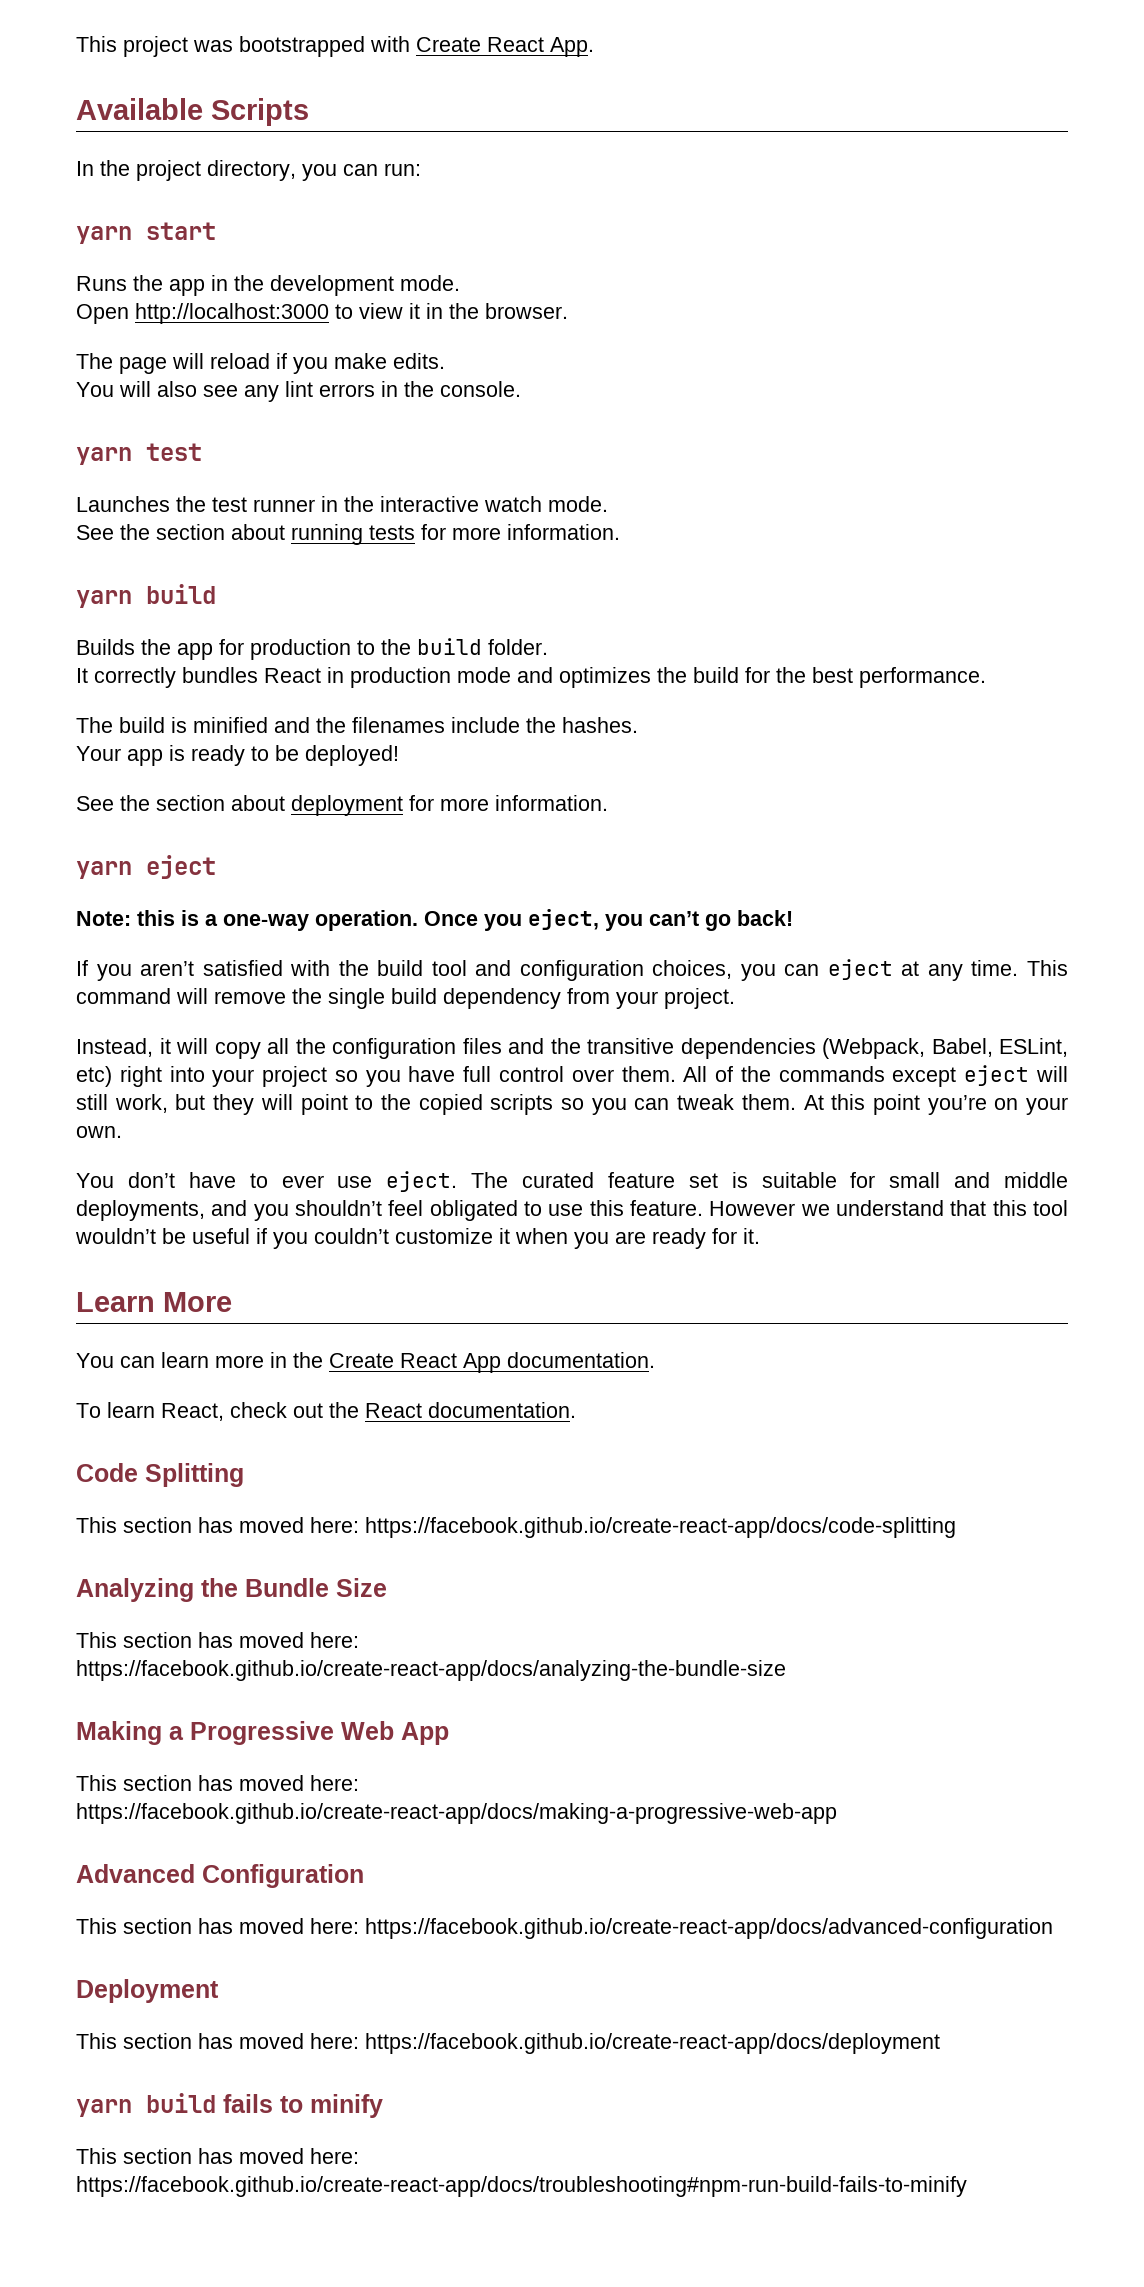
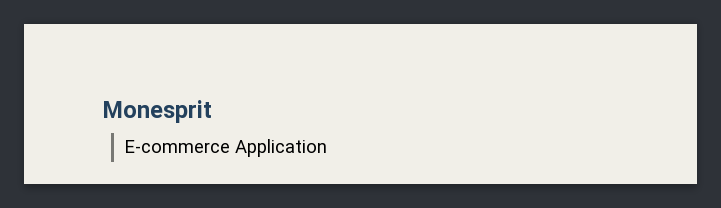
[76,36,594,57] [76,98,309,126] [76,160,421,181] [76,222,216,244] [76,275,460,296] [76,303,568,324] [76,353,445,374] [76,381,521,402] [76,443,202,465] [76,496,608,512] [76,524,620,545] [76,584,216,608] [76,638,548,660] [76,667,986,688] [76,717,638,733] [76,745,399,766] [76,795,608,816] [76,855,216,879] [76,909,793,931] [76,959,1068,981] [76,988,735,1009] [76,1038,1068,1059] [76,1065,1069,1087] [76,1094,1069,1115] [76,1126,122,1138] [76,1171,1068,1192] [76,1200,1069,1221] [75,1228,760,1249] [76,1292,232,1312] [76,1352,655,1373] [76,1402,576,1421] [76,1463,244,1487] [76,1517,956,1538] [76,1578,387,1602] [76,1632,359,1648] [76,1660,786,1681] [76,1721,449,1745] [76,1775,359,1791] [76,1803,837,1824] [76,1864,364,1888] [76,1918,1053,1939] [76,1979,219,2003] [76,2033,940,2054] [76,2093,383,2118] [76,2148,359,2164] [76,2176,967,2197] This project was bootstrapped with Create React App. // Available Scripts // In the project directory, you can run: // yarn start // Runs the app in the development mode. // Open http://localhost:3000 to view it in the browser. // The page will reload if you make edits. // You will also see any lint errors in the console. // yarn test // Launches the test runner in the interactive watch mode. // See the section about running tests for more information. // yarn build // Builds the app for production to the build folder. // It correctly bundles React in production mode and optimizes the build for the best performance. // The build is minified and the filenames include the hashes. // Your app is ready to be deployed! // See the section about deployment for more information. // yarn eject // Note: this is a one-way operation. Once you eject, you can’t go back! // If you aren’t satisfied with the build tool and configuration choices, you can eject at any time. This command will remove the single build dependency from your project. // Instead, it will copy all the configuration files and the transitive dependencies (Webpack, Babel, ESLint, etc) right into your project so you have full control over them. All of the commands except eject will still work, but they will point to the copied scripts so you can tweak them. At this point you’re on your own. // You don’t have to ever use eject. The curated feature set is suitable for small and middle deployments, and you shouldn’t feel obligated to use this feature. However we understand that this tool wouldn’t be useful if you couldn’t customize it when you are ready for it. // Learn More // You can learn more in the Create React App documentation. // To learn React, check out the React documentation. // Code Splitting // This section has moved here: https://facebook.github.io/create-react-app/docs/code-splitting // Analyzing the Bundle Size // This section has moved here: https://facebook.github.io/create-react-app/docs/analyzing-the-bundle-size // Making a Progressive Web App // This section has moved here: https://facebook.github.io/create-react-app/docs/making-a-progressive-web-app // Advanced Configuration // This section has moved here: https://facebook.github.io/create-react-app/docs/advanced-configuration // Deployment // This section has moved here: https://facebook.github.io/create-react-app/docs/deployment // yarn build fails to minify // This section has moved here: https://facebook.github.io/create-react-app/docs/troubleshooting#npm-run-build-fails-to-minify -> [103,100,212,123] [124,139,328,157] Monesprit // E-commerce Application

